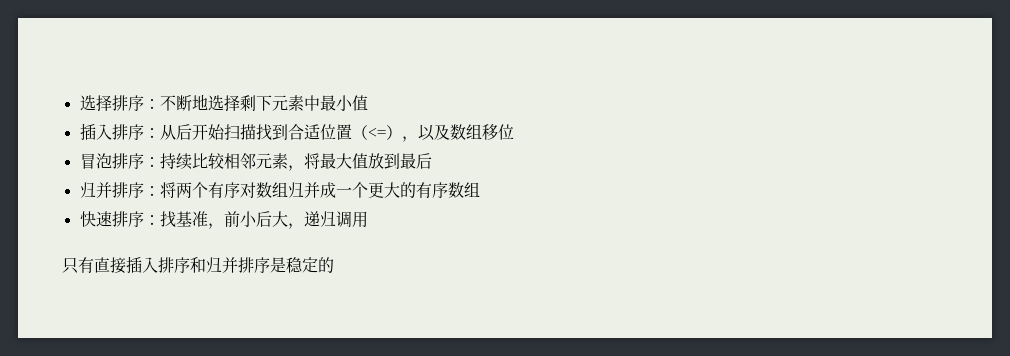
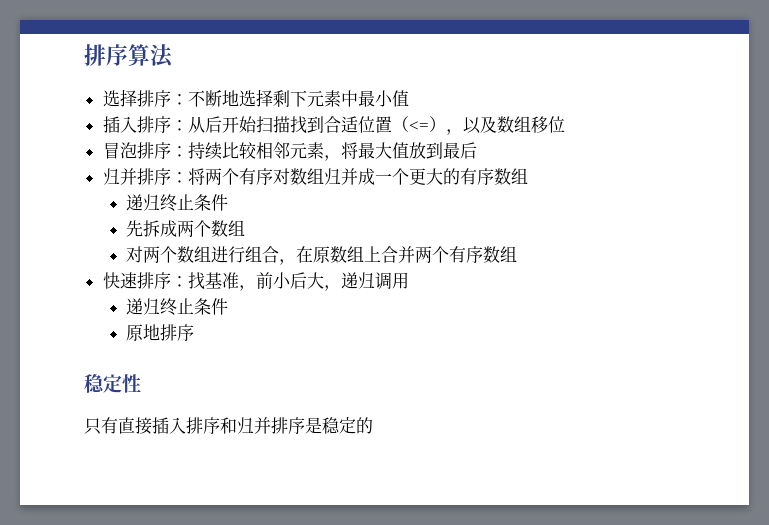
(79, 103) none -> [84,44,174,68] 排序算法 //
(480, 189) none -> [126,194,229,212] [126,220,246,237] [126,246,518,265] // 递归终止条件 // 先拆成两个数组 // 对两个数组进行组合，在原数组上合并两个有序数组
(368, 219) none -> [126,298,229,316] [126,324,195,341] [84,374,141,393] // 递归终止条件 // 原地排序 // 稳定性

